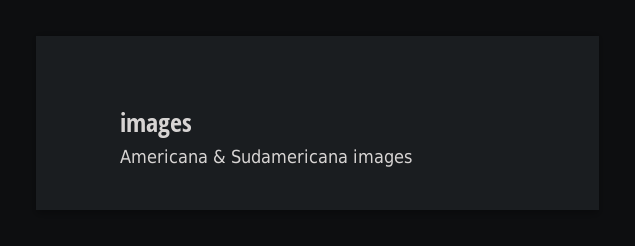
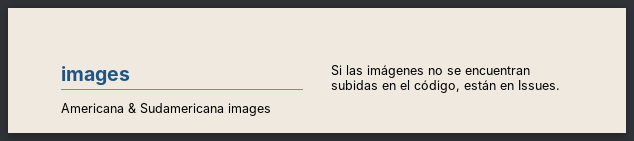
(412, 158) none -> [331,65,530,78] [331,80,560,93] // Si las imágenes no se encuentran subidas en el código, están en Issues.

